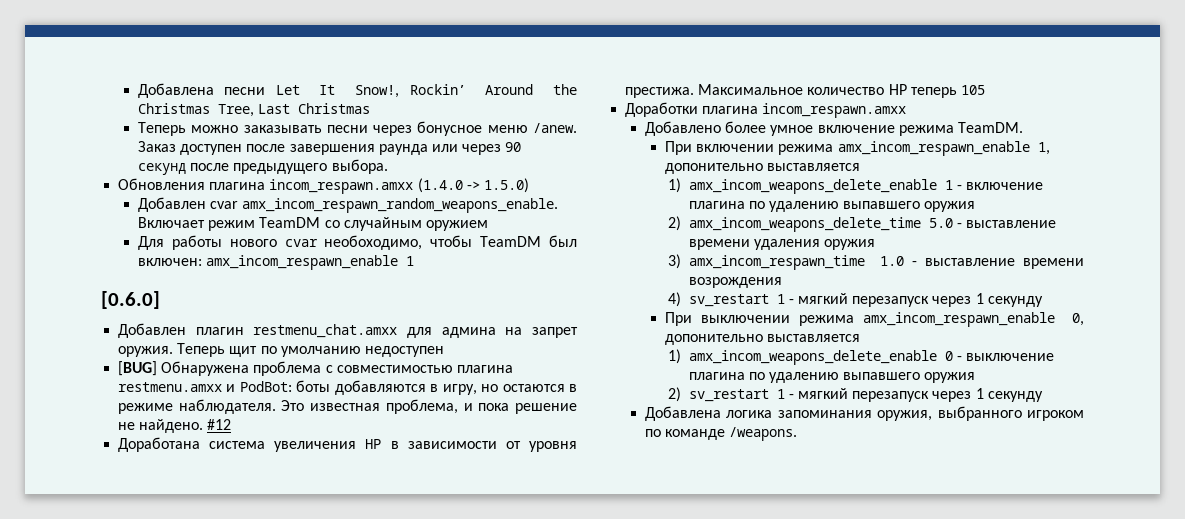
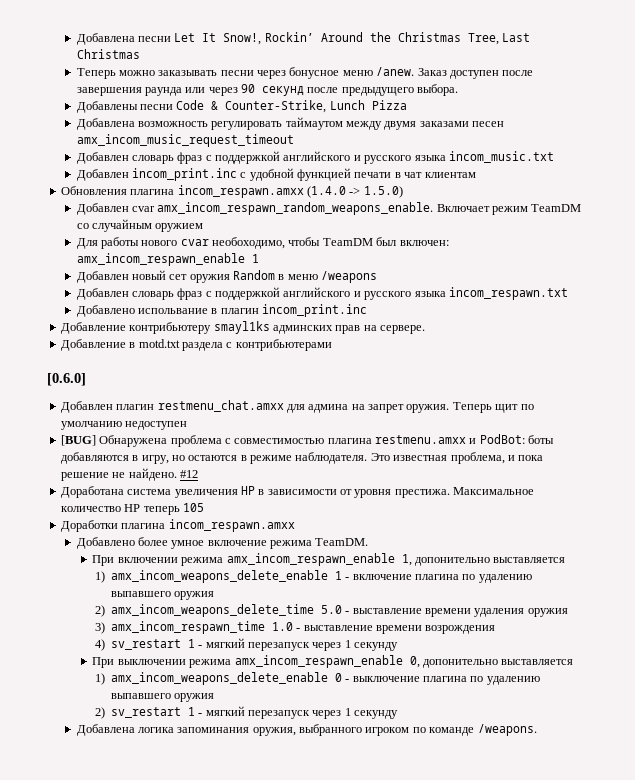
(388, 166) none -> [76,100,407,113] [76,117,505,130] [76,134,294,147] [76,151,554,164] [76,168,476,181] // Добавлены песни Code & Counter-Strike, Lunch Pizza // Добавлена возможность регулировать таймаутом между двумя заказами песен amx_incom_music_request_timeout // Добавлен словарь фраз с поддержкой английского и русского языка incom_music.txt // Добавлен incom_print.inc с удобной функцией печати в чат клиентам
(415, 261) none -> [76,270,378,283] [76,287,568,300] [76,304,368,317] [60,321,425,334] [60,339,332,351] // Добавлен новый сет оружия Random в меню /weapons // Добавлен словарь фраз с поддержкой английского и русского языка incom_respawn.txt // Добавлено испольвание в плагин incom_print.inc // Добавление контрибьютеру smayl1ks админских прав на сервере. // Добавление в motd.txt раздела с контрибьютерами

